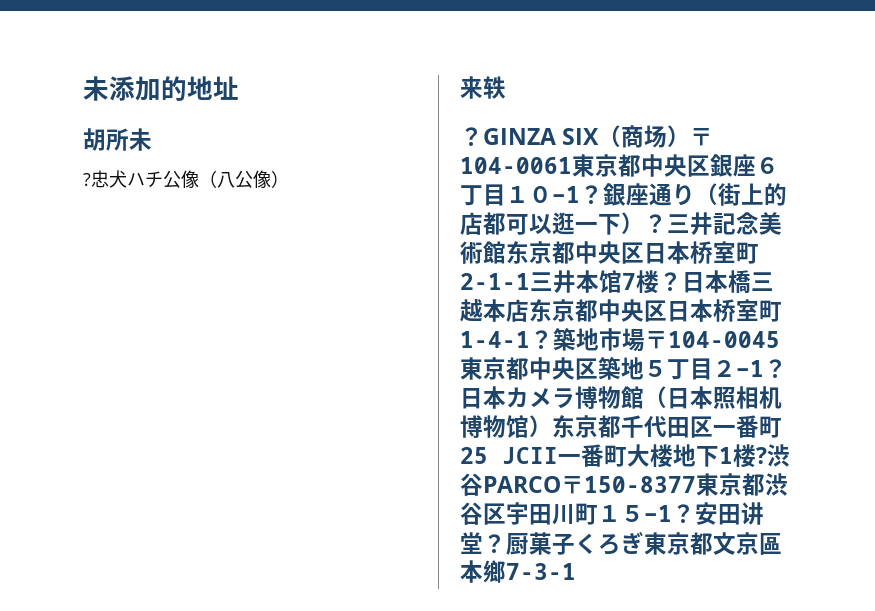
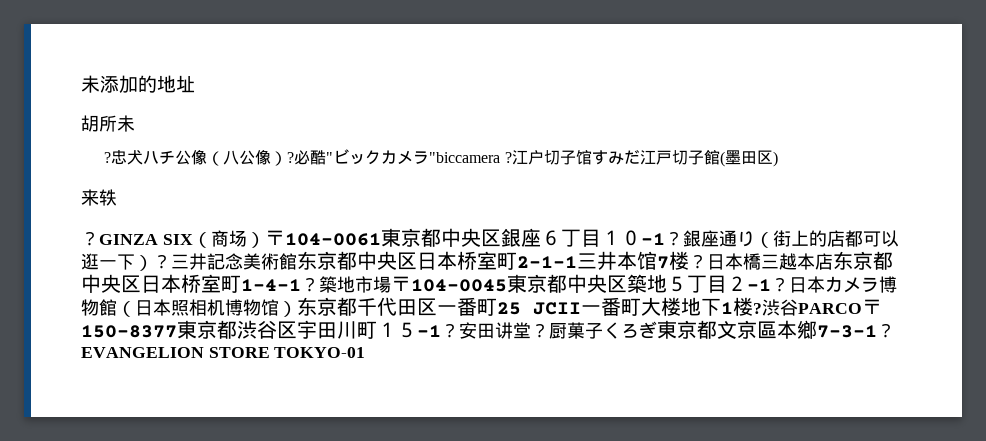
(289, 179) none -> [287,149,778,167] ?必酷"ビックカメラ"biccamera ?江户切子馆すみだ江戸切子館(墨田区)
(576, 571) none -> [877,323,895,338] [81,347,366,358] ？EVANGELION STORE TOKYO-01

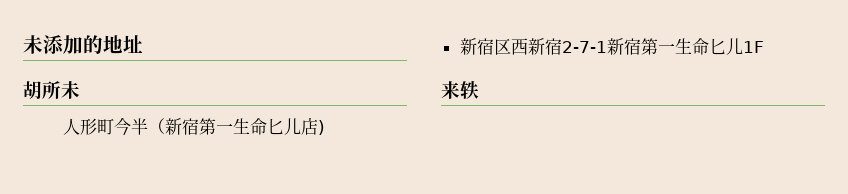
[104,149,778,167] [81,189,117,206] [81,228,899,248] [81,251,893,271] [81,274,897,293] [81,297,882,317] [81,320,895,339] [81,347,366,358] ?忠犬ハチ公像（八公像）?必酷"ビックカメラ"biccamera ?江户切子馆すみだ江戸切子館(墨田区) // 来轶 // ？GINZA SIX（商场）〒104-0061東京都中央区銀座６丁目１０−1？銀座通り（街上的店都可以逛一下）？三井記念美術館东京都中央区日本桥室町2-1-1三井本馆7楼？日本橋三越本店东京都中央区日本桥室町1-4-1？築地市場〒104-0045東京都中央区築地５丁目２−1？日本カメラ博物館（日本照相机博物馆）东京都千代田区一番町25 JCII一番町大楼地下1楼?渋谷PARCO〒150-8377東京都渋谷区宇田川町１５−1？安田讲堂？厨菓子くろぎ東京都文京區本鄉7-3-1？EVANGELION STORE TOKYO-01 -> [63,117,326,136] [459,38,764,55] [441,81,479,99] 人形町今半（新宿第一生命匕儿店) // 新宿区西新宿2-7-1新宿第一生命匕儿1F // 来轶

